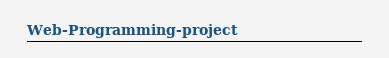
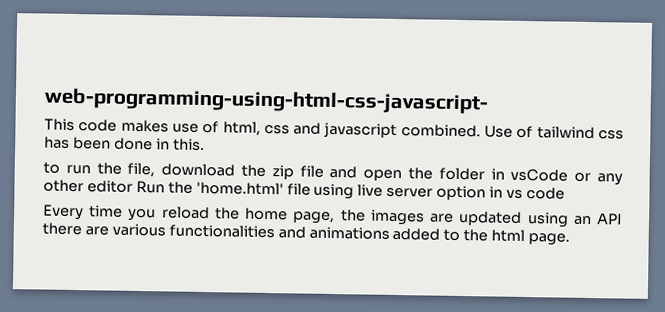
[26,24,238,38] Web-Programming-project -> [44,87,488,115] [44,118,625,140] [44,136,205,152] [43,161,623,186] [43,179,565,201] [42,204,623,228] [42,222,571,246] web-programming-using-html-css-javascript- // This code makes use of html, css and javascript combined. Use of tailwind css has been done in this. // to run the file, download the zip file and open the folder in vsCode or any other editor Run the 'home.html' file using live server option in vs code // Every time you reload the home page, the images are updated using an API there are various functionalities and animations added to the html page.

